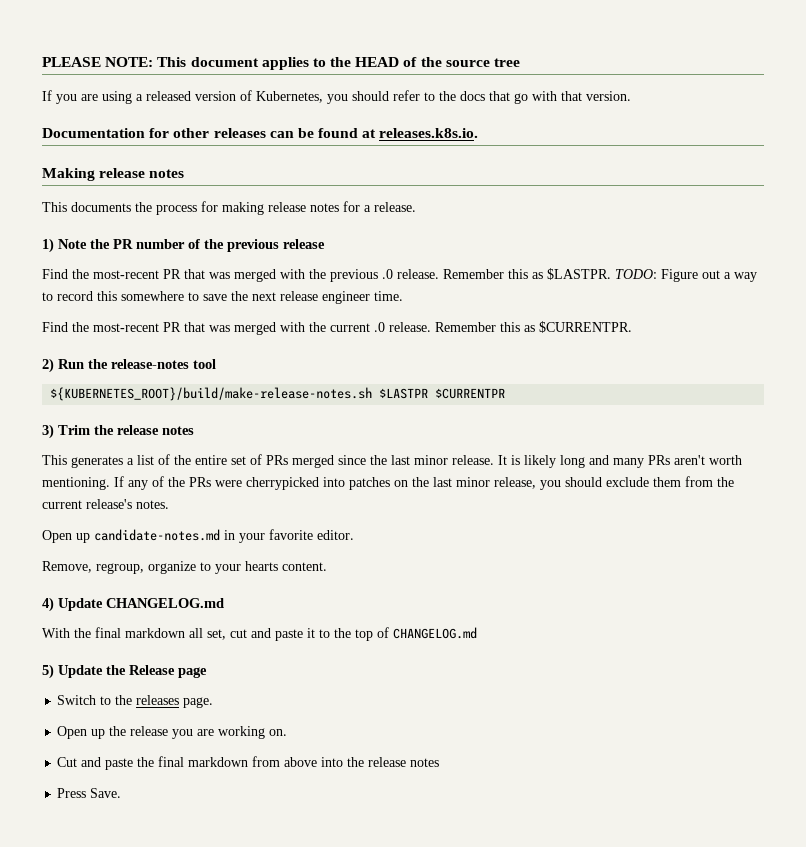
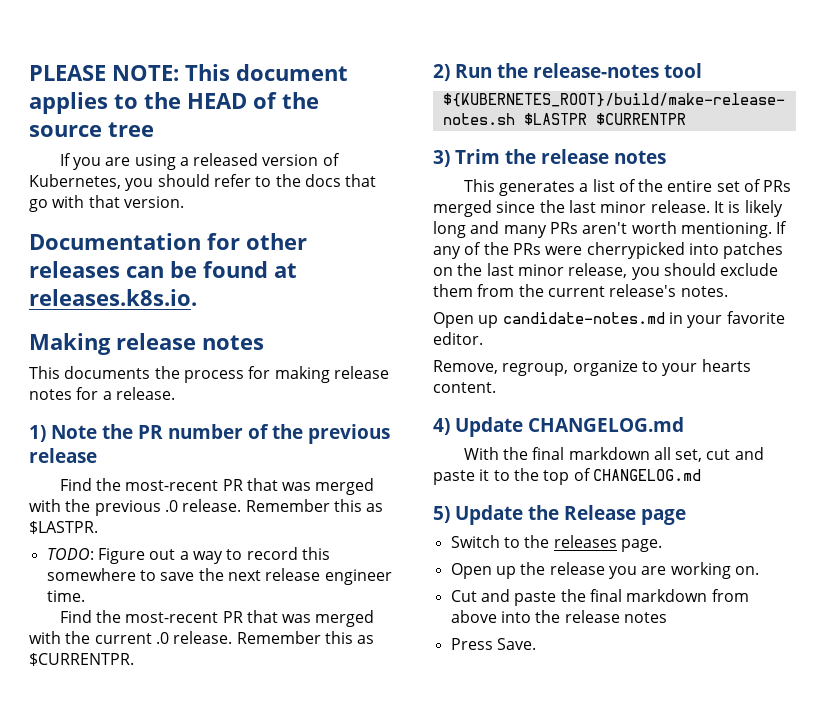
(611, 274) none -> (98, 527) //

